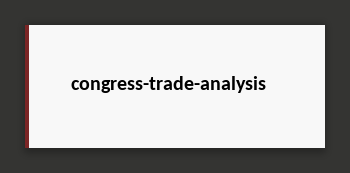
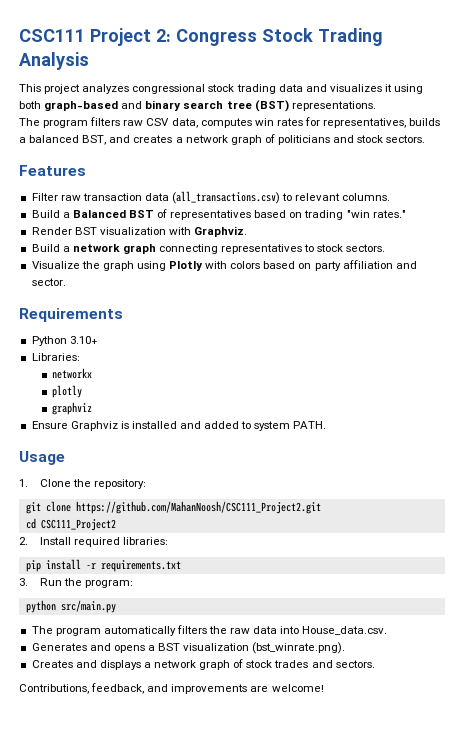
[71,76,266,93] congress-trade-analysis -> [19,28,383,46] [19,52,89,70] [19,84,424,94] [19,100,376,112] [19,117,441,128] [19,134,426,145] [19,165,86,176] [31,191,391,204] [31,209,406,220] [31,226,248,237] [31,244,386,254] [31,260,417,271] [31,278,66,286] [19,308,123,322] [31,336,98,346] [31,353,80,361] [52,368,93,379] [52,385,83,398] [52,402,93,415] [31,421,327,431] [19,451,65,465] [19,479,146,489] [25,501,321,514] [25,518,116,531] [19,537,168,547] [25,559,181,572] [19,578,133,588] [25,600,116,613] [31,625,388,636] [31,642,346,654] [31,659,375,670] [19,683,324,694] CSC111 Project 2: Congress Stock Trading Analysis // This project analyzes congressional stock trading data and visualizes it using both graph-based and binary search tree (BST) representations. // The program filters raw CSV data, computes win rates for representatives, builds a balanced BST, and creates a network graph of politicians and stock sectors. // Features // Filter raw transaction data (all_transactions.csv) to relevant columns. // Build a Balanced BST of representatives based on trading "win rates." // Render BST visualization with Graphviz. // Build a network graph connecting representatives to stock sectors. // Visualize the graph using Plotly with colors based on party affiliation and sector. // Requirements // Python 3.10+ // Libraries: // networkx // plotly // graphviz // Ensure Graphviz is installed and added to system PATH. // Usage // 1. Clone the repository: // git clone https://github.com/MahanNoosh/CSC111_Project2.git // cd CSC111_Project2 // 2. Install required libraries: // pip install -r requirements.txt // 3. Run the program: // python src/main.py // The program automatically filters the raw data into House_data.csv. // Generates and opens a BST visualization (bst_winrate.png). // Creates and displays a network graph of stock trades and sectors. // Contributions, feedback, and improvements are welcome!

